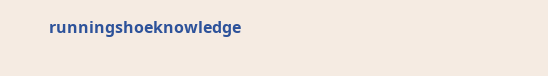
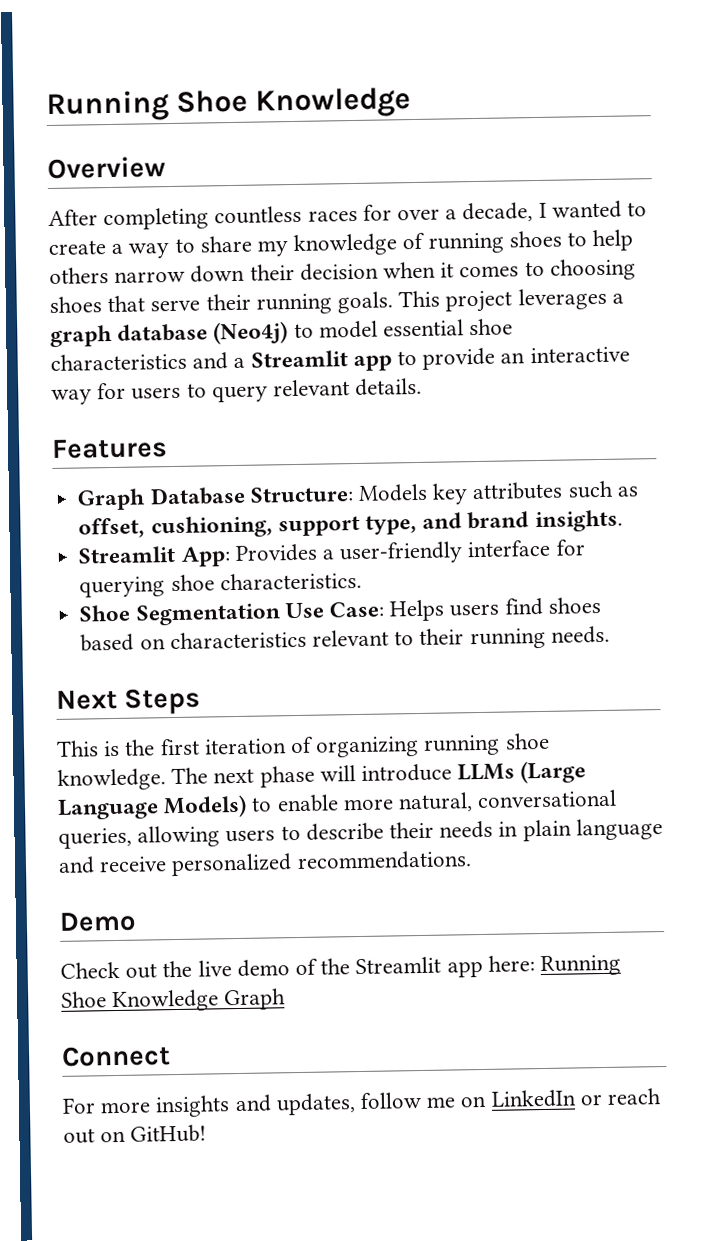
[49,21,241,37] runningshoeknowledge -> [46,87,412,123] [47,156,166,180] [48,200,648,231] [48,229,634,259] [49,258,636,285] [49,287,624,315] [50,318,514,347] [50,346,630,372] [51,377,423,405] [51,438,168,459] [77,480,639,511] [78,509,623,539] [78,539,585,567] [79,571,362,598] [79,596,601,626] [80,625,610,652] [56,687,202,715] [56,732,550,758] [57,760,587,791] [57,789,618,820] [58,818,663,849] [58,850,472,877] [59,911,137,932] [60,954,622,979] [61,988,287,1013] [61,1045,171,1067] [62,1088,662,1118] [63,1124,208,1144] Running Shoe Knowledge // Overview // After completing countless races for over a decade, I wanted to create a way to share my knowledge of running shoes to help others narrow down their decision when it comes to choosing shoes that serve their running goals. This project leverages a graph database (Neo4j) to model essential shoe characteristics and a Streamlit app to provide an interactive way for users to query relevant details. // Features // Graph Database Structure: Models key attributes such as offset, cushioning, support type, and brand insights. // Streamlit App: Provides a user-friendly interface for querying shoe characteristics. // Shoe Segmentation Use Case: Helps users find shoes based on characteristics relevant to their running needs. // Next Steps // This is the first iteration of organizing running shoe knowledge. The next phase will introduce LLMs (Large Language Models) to enable more natural, conversational queries, allowing users to describe their needs in plain language and receive personalized recommendations. // Demo // Check out the live demo of the Streamlit app here: Running Shoe Knowledge Graph // Connect // For more insights and updates, follow me on LinkedIn or reach out on GitHub!

